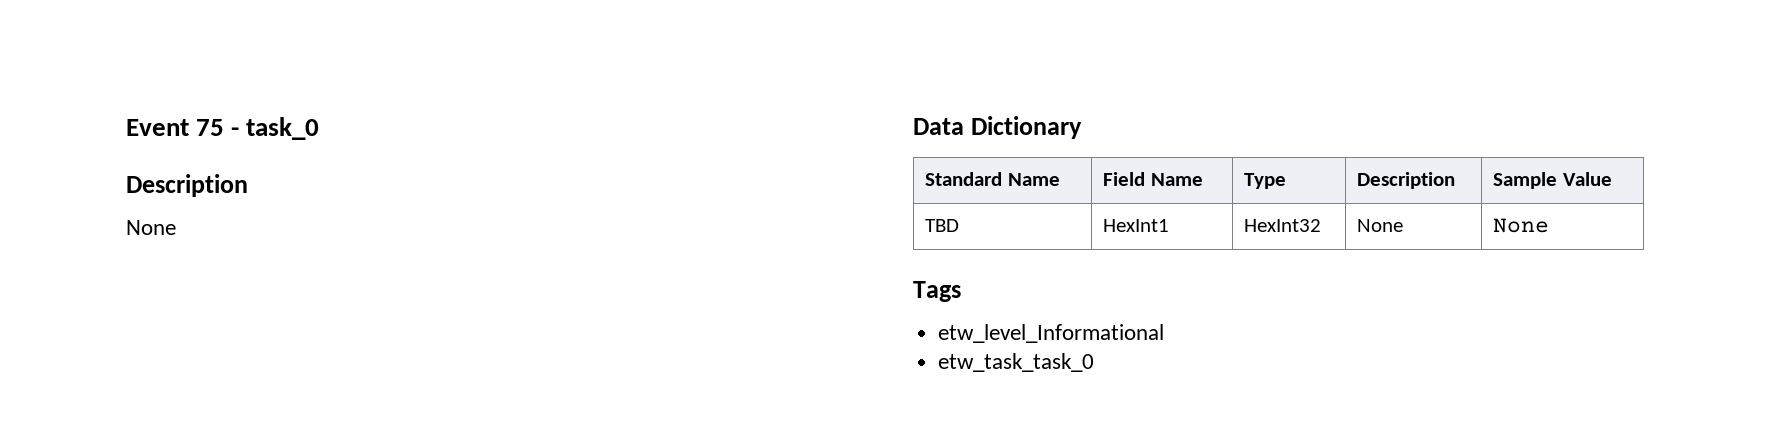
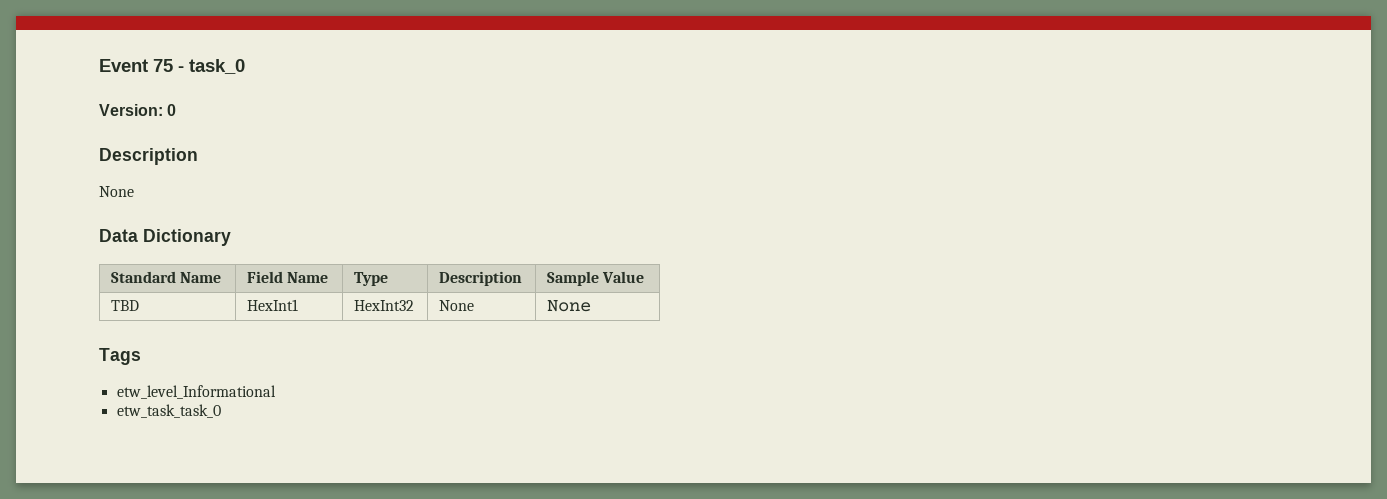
(320, 128) none -> [99,104,177,116] // Version: 0

